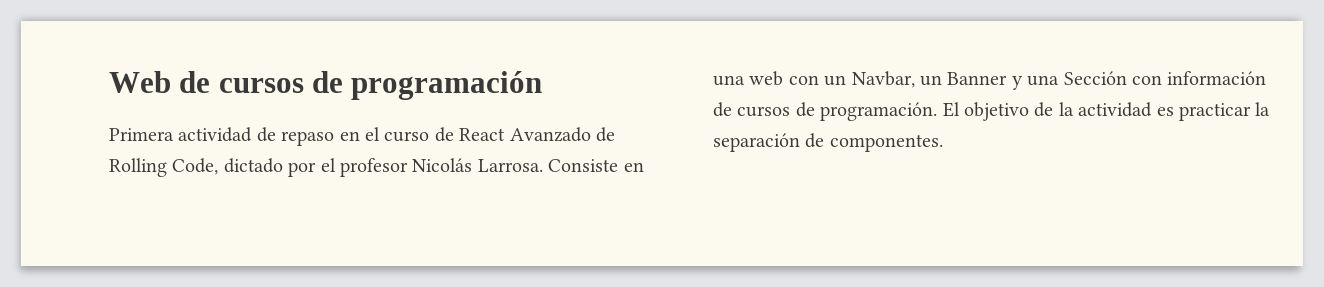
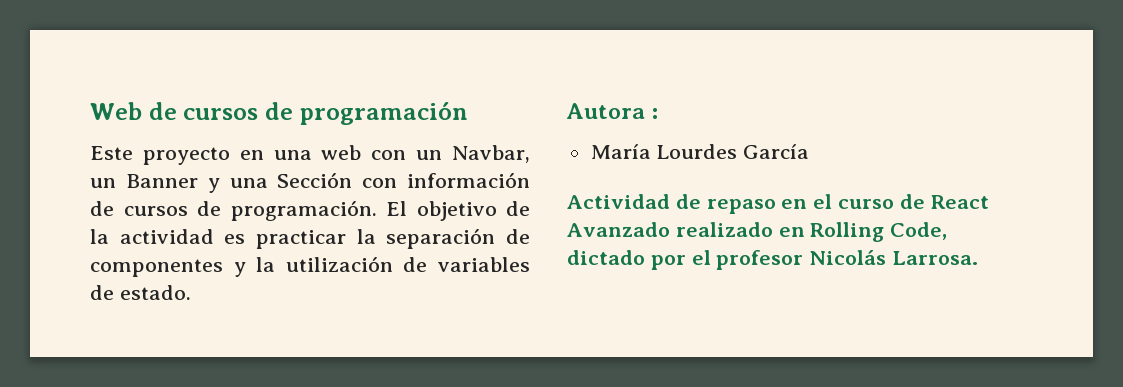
[109,127,615,146] [109,158,619,177] Primera actividad de repaso en el curso de React Avanzado de Rolling Code, dictado por el profesor Nicolás Larrosa. Consiste -> [90,146,230,165] Este proyecto
[829,134,943,152] componentes. -> [90,256,530,277] [90,285,191,300] [566,103,659,119] [590,144,810,159] [567,194,989,214] [567,222,948,242] [567,250,979,270] componentes y la utilización de variables de estado. // Autora : // María Lourdes García // Actividad de repaso en el curso de React Avanzado realizado en Rolling Code, dictado por el profesor Nicolás Larrosa.

